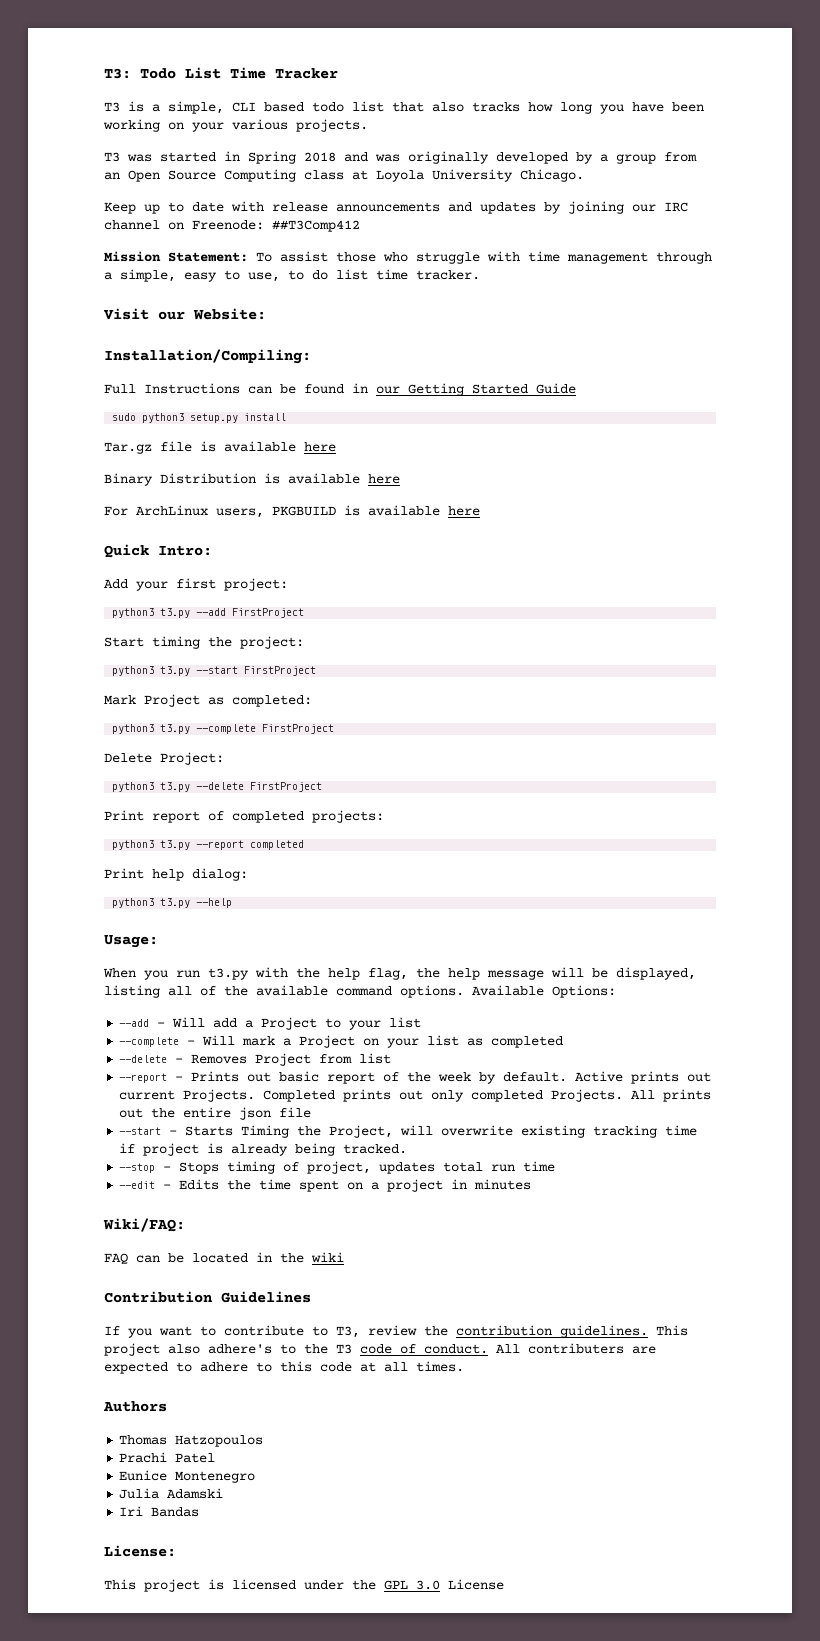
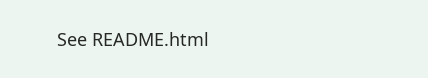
[104,67,338,79] [104,101,704,114] [103,119,368,132] [104,151,697,164] [104,169,584,182] [104,201,688,214] [104,220,360,232] [104,251,712,264] [104,269,480,282] [103,308,266,320] [104,349,311,364] [104,383,576,396] [112,413,287,423] [104,441,336,454] [104,473,400,486] [104,505,480,518] [104,544,212,558] [104,578,288,591] [112,608,305,618] [104,636,304,649] [112,666,317,676] [104,694,312,707] [112,724,335,734] [104,752,224,765] [112,782,323,792] [104,810,384,823] [112,840,305,850] [104,868,248,881] [112,898,233,908] [104,935,158,948] [103,967,696,980] [104,985,616,998] [119,1017,422,1030] [119,1035,564,1048] [119,1053,392,1066] [119,1071,712,1084] [119,1089,712,1102] [119,1107,312,1120] [119,1125,698,1138] [119,1143,408,1156] [119,1161,556,1174] [119,1179,532,1192] [103,1218,185,1232] [104,1252,344,1264] [104,1291,311,1303] [104,1325,688,1338] [104,1343,656,1356] [104,1361,464,1374] [103,1401,167,1412] [119,1435,264,1447] [119,1452,216,1463] [119,1470,256,1483] [119,1488,224,1499] [119,1506,200,1517] [104,1545,176,1557] [104,1579,504,1592] T3: Todo List Time Tracker // T3 is a simple, CLI based todo list that also tracks how long you have been working on your various projects. // T3 was started in Spring 2018 and was originally developed by a group from an Open Source Computing class at Loyola University Chicago. // Keep up to date with release announcements and updates by joining our IRC channel on Freenode: ##T3Comp412 // Mission Statement: To assist those who struggle with time management through a simple, easy to use, to do list time tracker. // Visit our Website: // Installation/Compiling: // Full Instructions can be found in our Getting Started Guide // sudo python3 setup.py install // Tar.gz file is available here // Binary Distribution is available here // For ArchLinux users, PKGBUILD is available here // Quick Intro: // Add your first project: // python3 t3.py --add FirstProject // Start timing the project: // python3 t3.py --start FirstProject // Mark Project as completed: // python3 t3.py --complete FirstProject // Delete Project: // python3 t3.py --delete FirstProject // Print report of completed projects: // python3 t3.py --report completed // Print help dialog: // python3 t3.py --help // Usage: // When you run t3.py with the help flag, the help message will be displayed, listing all of the available command options. Available Options: // --add - Will add a Project to your list // --complete - Will mark a Project on your list as completed // --delete - Removes Project from list // --report - Prints out basic report of the week by default. Active prints out current Projects. Completed prints out only completed Projects. All prints out the entire json file // --start - Starts Timing the Project, will overwrite existing tracking time if project is already being tracked. // --stop - Stops timing of project, updates total run time // --edit - Edits the time spent on a project in minutes // Wiki/FAQ: // FAQ can be located in the wiki // Contribution Guidelines // If you want to contribute to T3, review the contribution guidelines. This project also adhere's to the T3 code of conduct. All contributers are expected to adhere to this code at all times. // Authors // Thomas Hatzopoulos // Prachi Patel // Eunice Montenegro // Julia Adamski // Iri Bandas // License: // This project is licensed under the GPL 3.0 License -> [57,32,209,46] See README.html

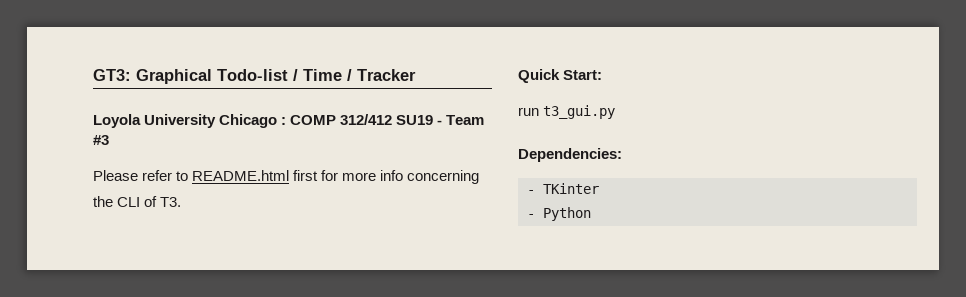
[57,32,209,46] See README.html -> [93,69,416,84] [93,114,485,128] [93,135,109,145] [93,170,480,184] [93,196,182,207] [518,69,603,83] [518,105,616,119] [518,148,622,162] [527,183,599,194] [527,207,591,221] GT3: Graphical Todo-list / Time / Tracker // Loyola University Chicago : COMP 312/412 SU19 - Team #3 // Please refer to README.html first for more info concerning the CLI of T3. // Quick Start: // run t3_gui.py // Dependencies: // - TKinter // - Python

